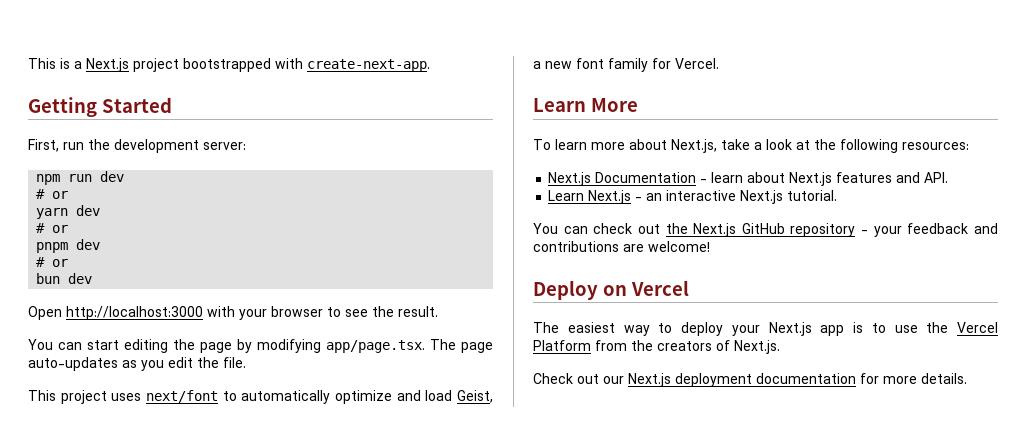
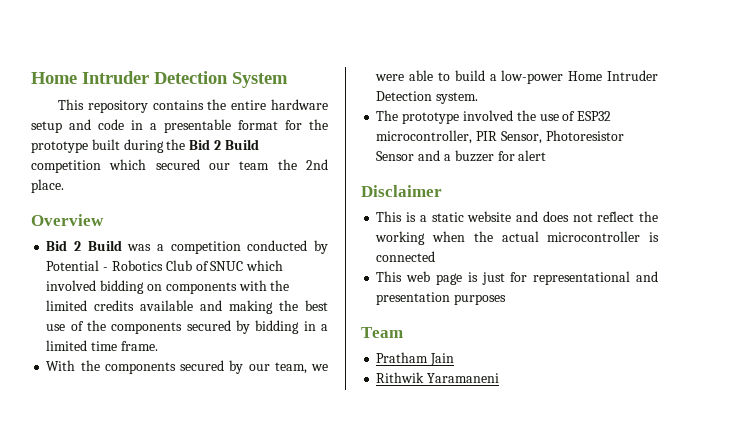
[28,58,430,72] [28,97,172,117] [28,139,246,153] [36,171,125,185] [36,189,69,199] [36,205,101,219] [36,223,69,233] [36,239,101,253] [36,257,69,267] [36,273,93,284] [28,306,438,320] [28,339,493,353] [28,357,246,371] [28,390,494,404] [533,58,719,72] [533,98,638,112] [533,139,969,153] [548,172,949,186] [548,190,838,204] [533,223,998,237] [533,241,710,252] [533,280,689,300] [533,322,998,336] [533,340,780,354] [533,373,967,387] This is a Next.js project bootstrapped with create-next-app. // Getting Started // First, run the development server: // npm run dev // # or // yarn dev // # or // pnpm dev // # or // bun dev // Open http://localhost:3000 with your browser to see the result. // You can start editing the page by modifying app/page.tsx. The page auto-updates as you edit the file. // This project uses next/font to automatically optimize and load Geist, a new font family for Vercel. // Learn More // To learn more about Next.js, take a look at the following resources: // Next.js Documentation - learn about Next.js features and API. // Learn Next.js - an interactive Next.js tutorial. // You can check out the Next.js GitHub repository - your feedback and contributions are welcome! // Deploy on Vercel // The easiest way to deploy your Next.js app is to use the Vercel Platform from the creators of Next.js. // Check out our Next.js deployment documentation for more details. -> [31,71,288,88] [58,99,328,113] [31,119,328,133] [31,139,259,153] [31,159,328,173] [31,179,64,193] [31,214,104,226] [46,240,328,254] [46,260,284,271] [46,280,290,294] [46,300,329,314] [46,320,328,334] [46,340,158,351] [46,360,328,374] [375,70,658,84] [376,91,479,104] [376,110,612,124] [376,130,624,144] [376,150,547,162] [361,185,442,197] [376,211,659,222] [375,231,659,245] [376,251,436,262] [376,271,658,285] [376,292,507,305] [361,327,403,338] [376,352,455,366] [376,372,500,383] Home Intruder Detection System // This repository contains the entire hardware setup and code in a presentable format for the prototype built during the Bid 2 Build competition which secured our team the 2nd place. // Overview // Bid 2 Build was a competition conducted by Potential - Robotics Club of SNUC which involved bidding on components with the limited credits available and making the best use of the components secured by bidding in a limited time frame. // With the components secured by our team, we were able to build a low-power Home Intruder Detection system. // The prototype involved the use of ESP32 microcontroller, PIR Sensor, Photoresistor Sensor and a buzzer for alert // Disclaimer // This is a static website and does not reflect the working when the actual microcontroller is connected // This web page is just for representational and presentation purposes // Team // Pratham Jain // Rithwik Yaramaneni

